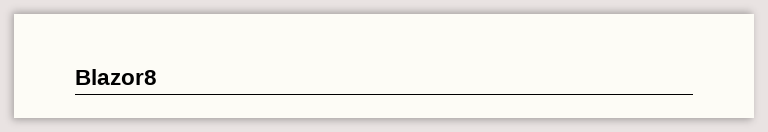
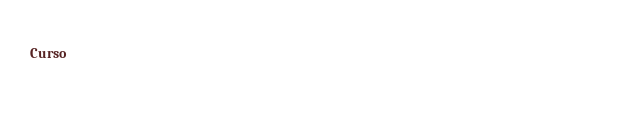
[75,69,157,85] Blazor8 -> [30,48,67,58] Curso

